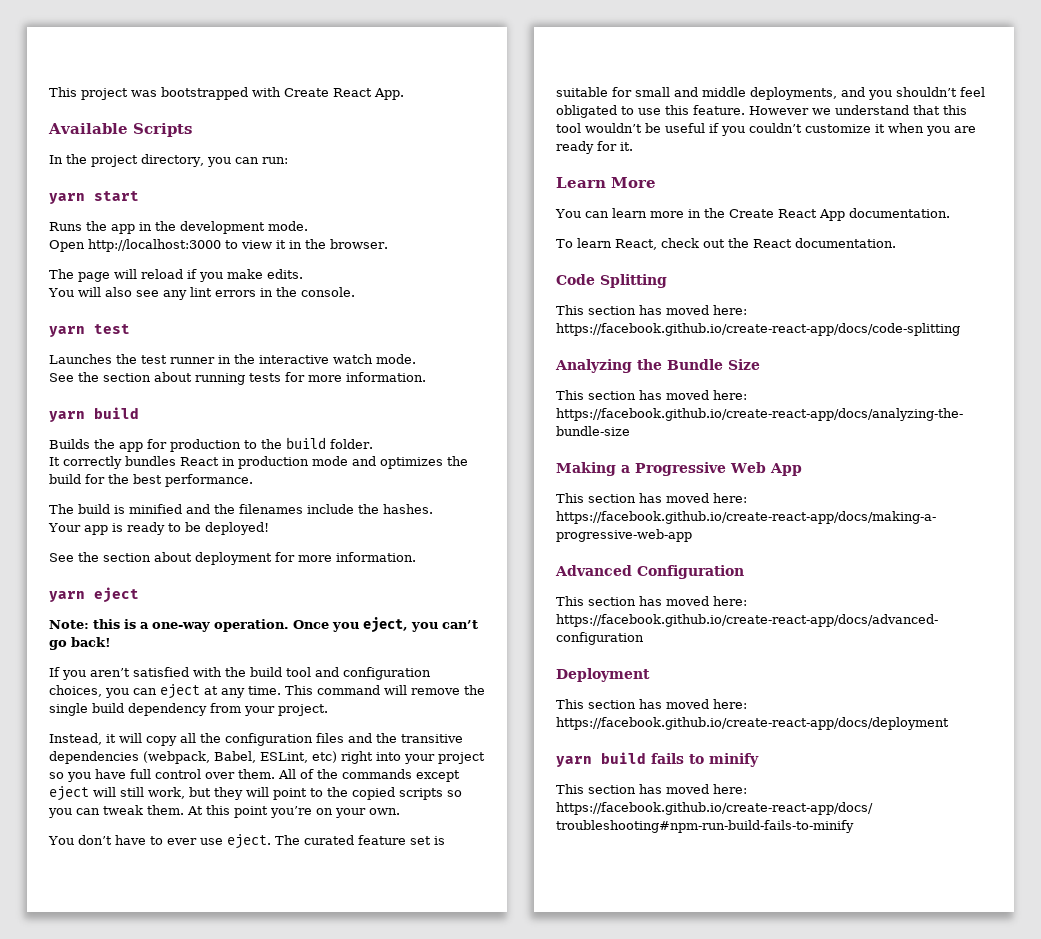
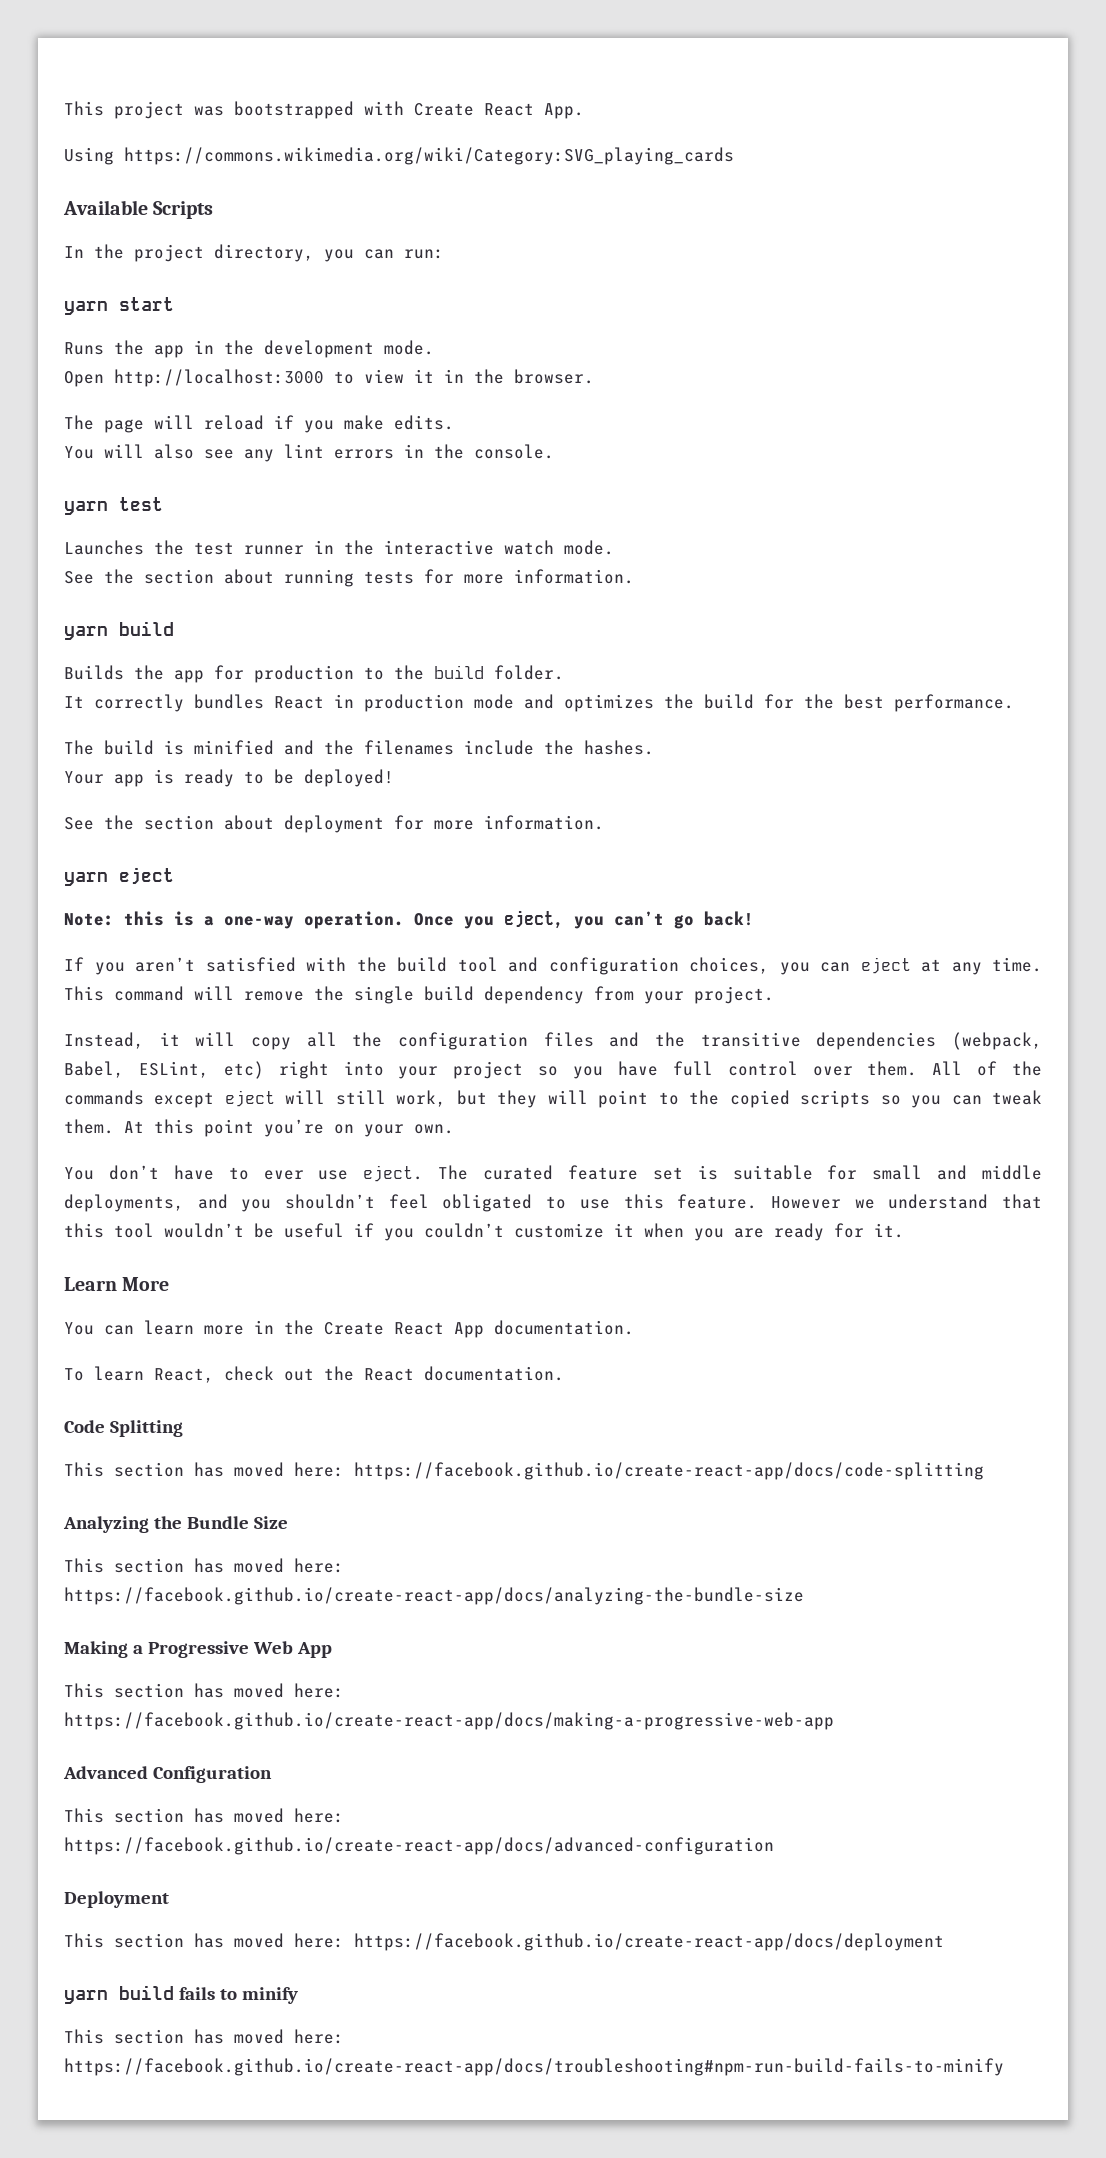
(404, 94) none -> [64,147,734,165] // Using https://commons.wikimedia.org/wiki/Category:SVG_playing_cards

